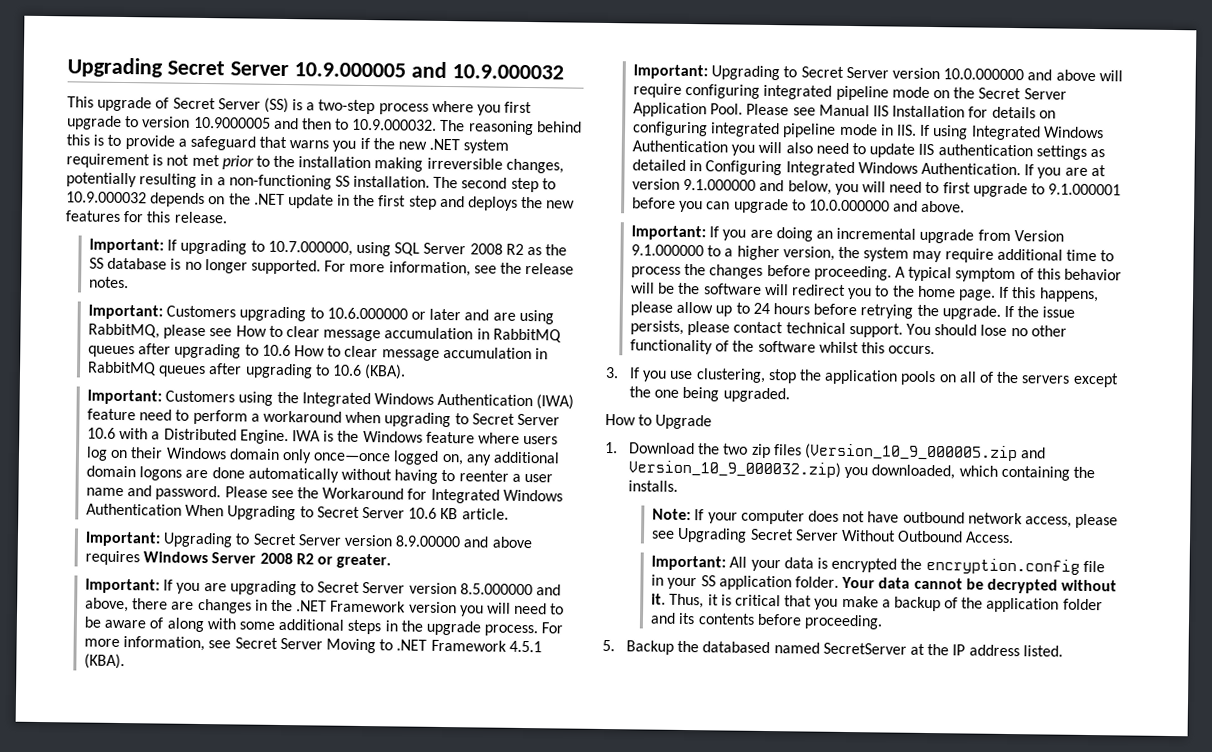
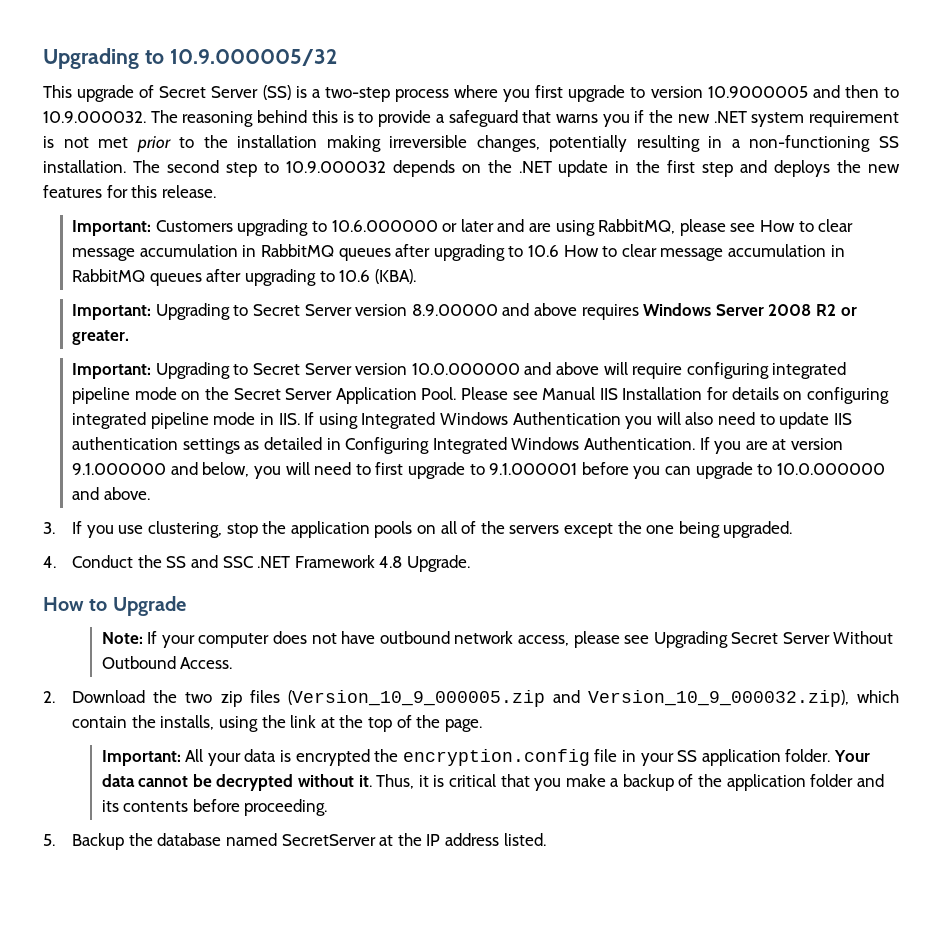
[67,57,564,80] Upgrading Secret Server 10.9.000005 and 10.9.000032 -> [43,48,337,69] Upgrading to 10.9.000005/32
[89,238,568,257] [89,257,575,277] [89,276,130,289] // Important: If upgrading to 10.7.000000, using SQL Server 2008 R2 as the SS database is no longer supported. For more information, see the release notes. -> (216, 191) none
[87,389,575,410] [87,408,560,428] [87,427,559,445] [86,446,560,466] [86,465,553,484] [86,485,563,504] [86,503,509,521] // Important: Customers using the Integrated Windows Authentication (IWA) feature need to perform a workaround when upgrading to Secret Server 10.6 with a Distributed Engine. IWA is the Windows feature where users log on their Windows domain only once—once logged on, any additional domain logons are done automatically without having to reenter a user name and password. Please see the Workaround for Integrated Windows Authentication When Upgrading to Secret Server 10.6 KB article. -> (416, 276) none
[85,578,561,596] [85,597,565,617] [84,616,564,637] [84,636,542,654] [84,653,126,670] // Important: If you are upgrading to Secret Server version 8.5.000000 and above, there are changes in the .NET Framework version you will need to be aware of along with some additional steps in the upgrade process. For more information, see Secret Server Moving to .NET Framework 4.5.1 (KBA). -> (130, 337) none
[631,225,1064,244] [631,244,1115,263] [631,263,1122,283] [631,282,1099,303] [630,301,1076,320] [630,320,1067,338] [630,339,936,355] // Important: If you are doing an incremental upgrade from Version 9.1.000000 to a higher version, the system may require additional time to process the changes before proceeding. A typical symptom of this behavior will be the software will redirect you to the home page. If this happens, please allow up to 24 hours before retrying the upgrade. If the issue persists, please contact technical support. You should lose no other functionality of the software whilst this occurs. -> (150, 493) none
[605,413,713,430] [605,441,1047,462] [628,460,1096,481] [628,480,679,492] How to Upgrade // 1. Download the two zip files (Version_10_9_000005.zip and Version_10_9_000032.zip) you downloaded, which containing the installs. -> [43,555,471,572] [43,596,186,616] 4. Conduct the SS and SSC .NET Framework 4.8 Upgrade. // How to Upgrade
(1015, 537) none -> [43,690,900,707] [72,715,482,732] // 2. Download the two zip files (Version_10_9_000005.zip and Version_10_9_000032.zip), which contain the installs, using the link at the top of the page.
[702,641,771,654] databased -> [157,833,222,846] database

